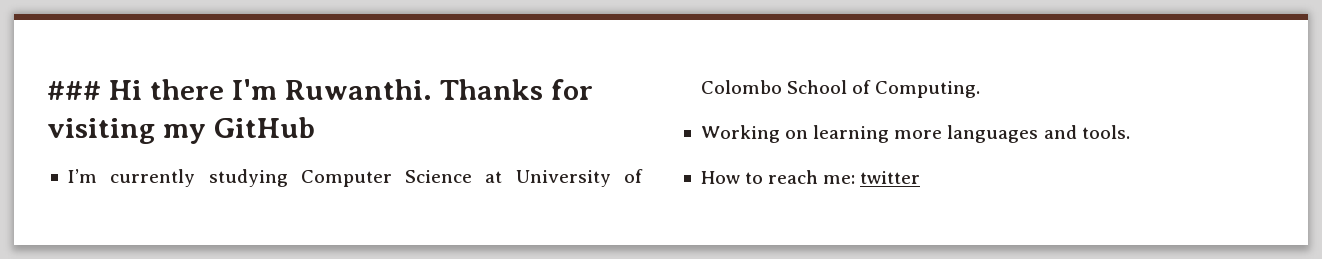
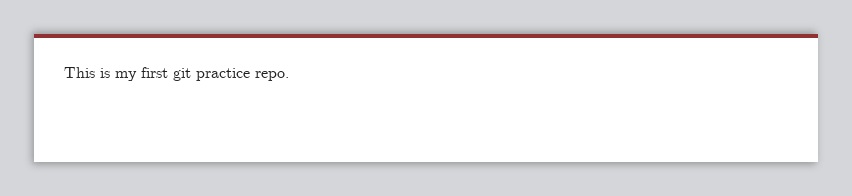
[47,79,593,100] [47,117,315,144] [67,169,643,187] [700,80,981,98] [700,125,1130,143] [700,170,921,184] ### Hi there I'm Ruwanthi. Thanks for visiting my GitHub // I’m currently studying Computer Science at University of Colombo School of Computing. // Working on learning more languages and tools. // How to reach me: twitter -> [64,67,289,81] This is my first git practice repo.

